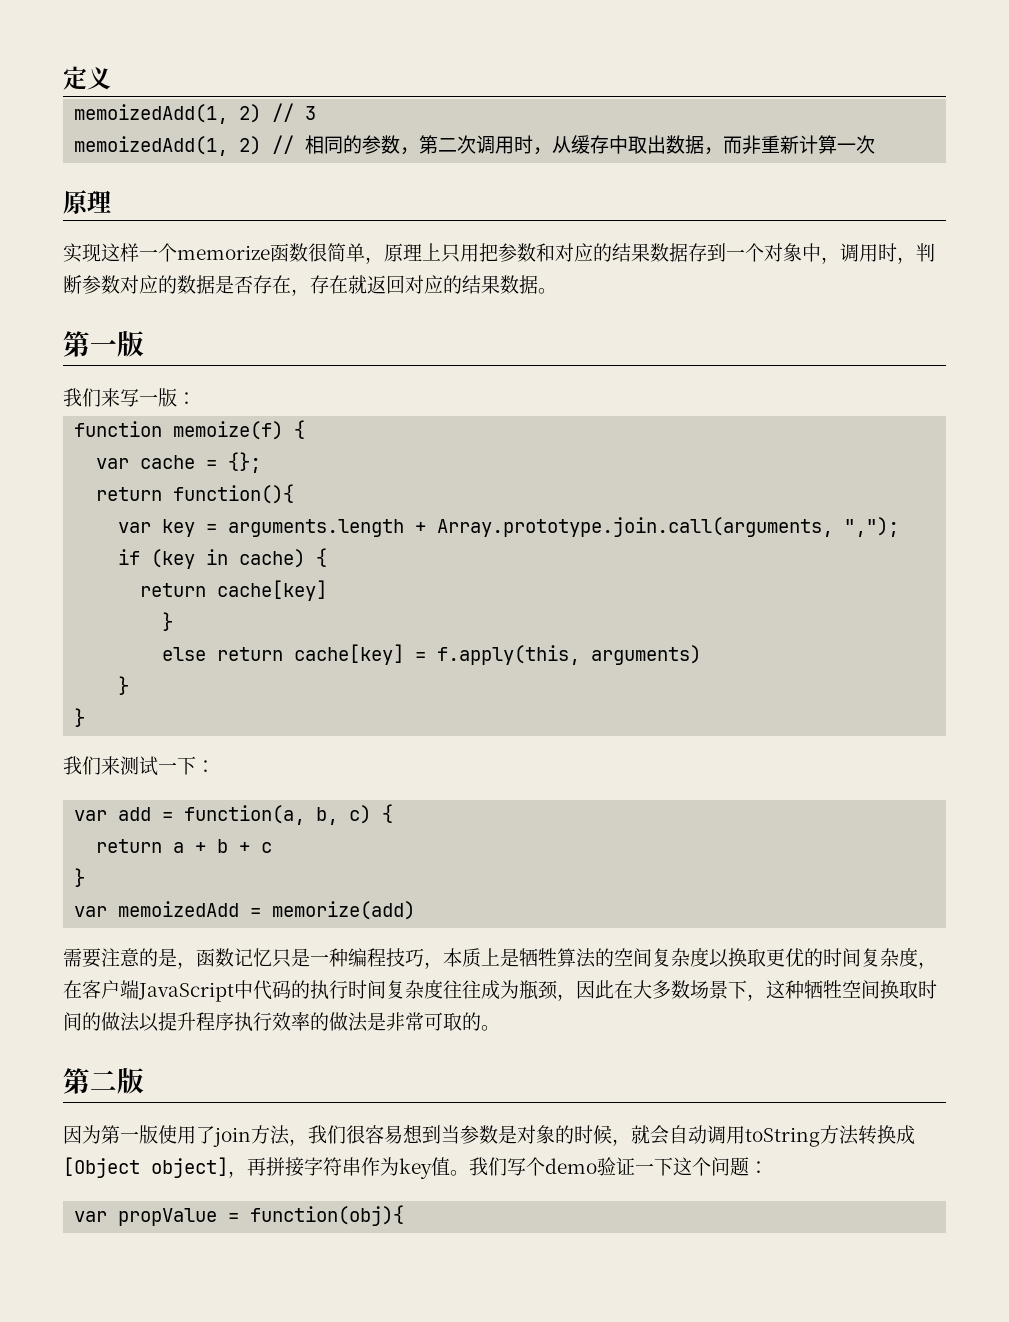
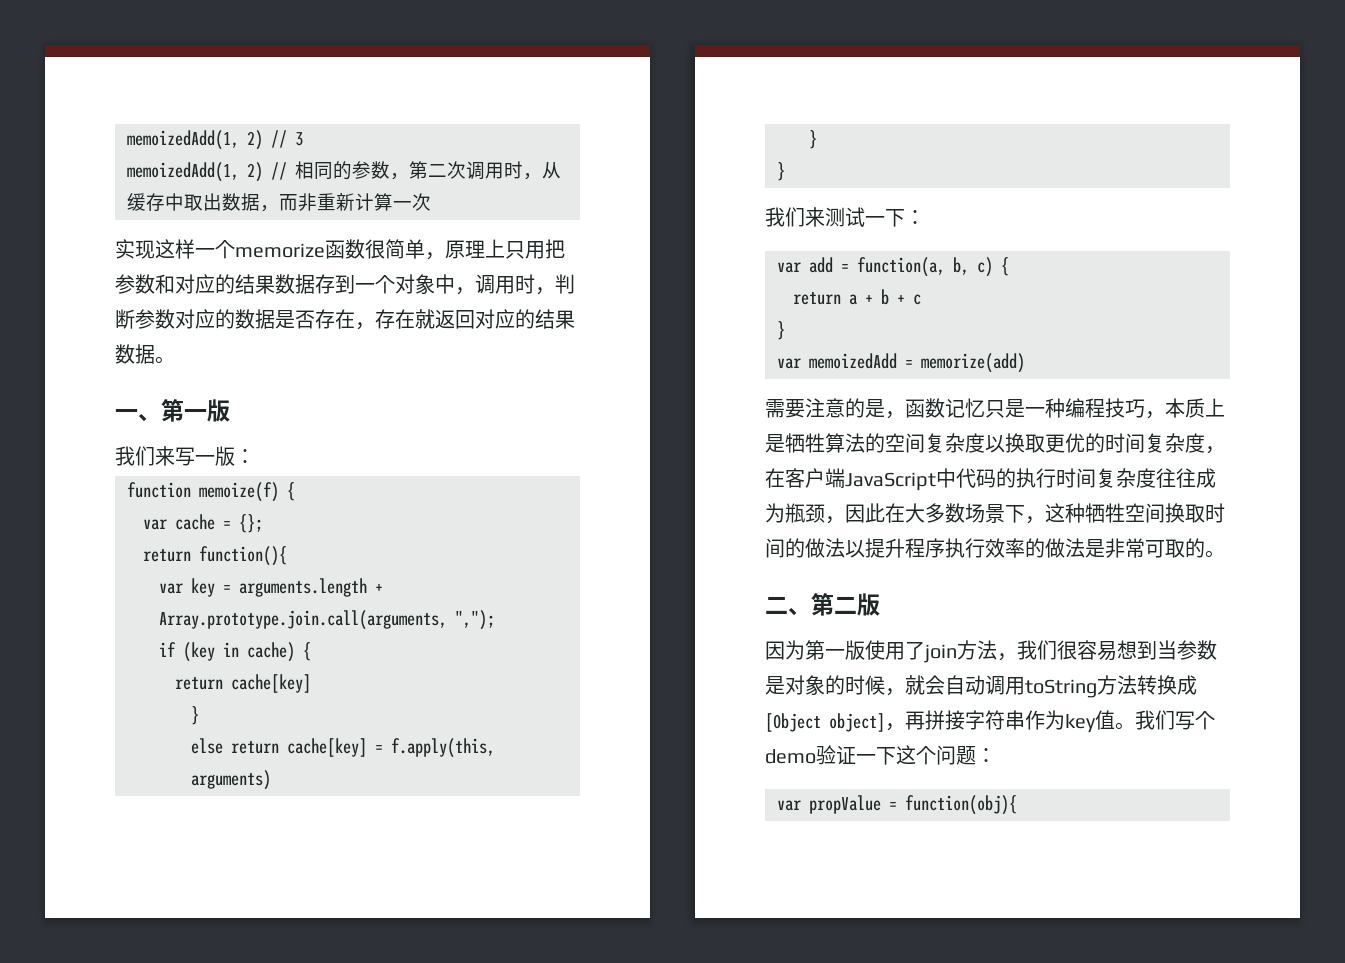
[63,66,111,90] 定义 // -> (127, 140) none
[63,190,111,214] // 原理 -> (431, 202) none
(557, 291) none -> [115,409,161,422] 一、
(500, 1028) none -> [765,596,811,616] 二、

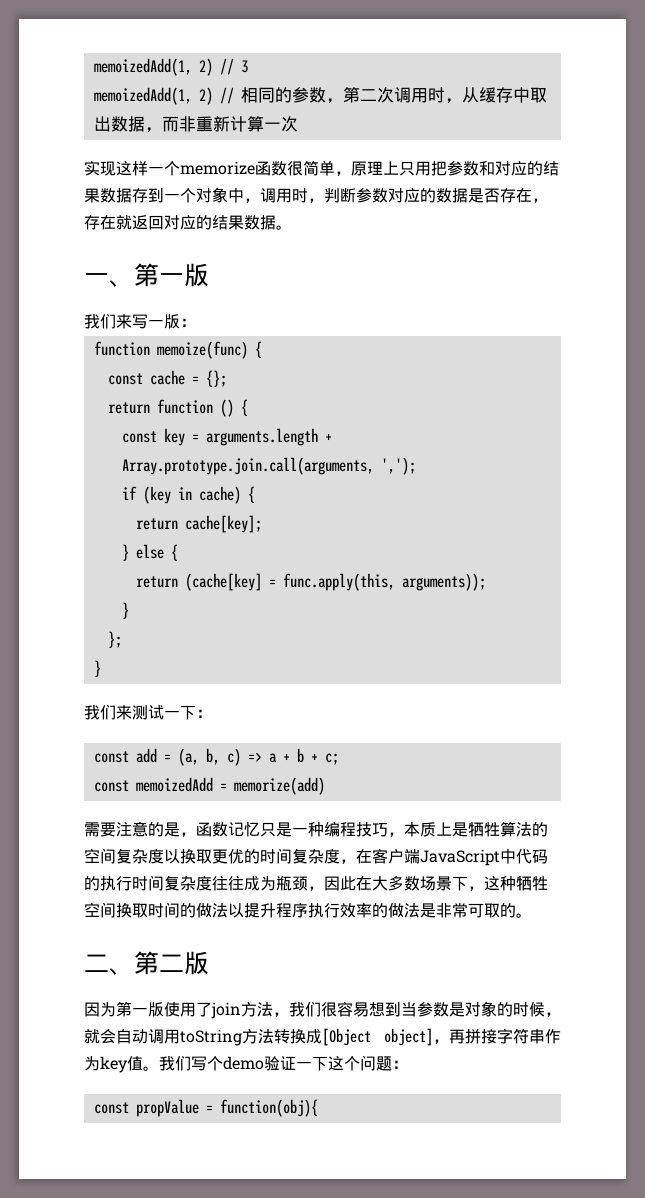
[199,482,295,502] [143,519,167,530] memoize(f) { // var -> [156,341,262,359] [107,373,143,385] memoize(func) { // const
[199,546,287,566] [159,583,183,594] function(){ // var -> [156,399,248,417] [121,431,157,443] function () { // const
[455,610,495,630] ","); -> [380,457,416,475] ',');
[231,674,311,693] [191,706,199,725] [191,738,495,758] [191,770,271,790] [809,130,817,149] cache[key] // } // else return cache[key] = f.apply(this, arguments) // } -> [184,515,262,533] [121,544,178,561] [135,573,486,591] [121,602,129,619] [107,631,122,648] cache[key]; // } else { // return (cache[key] = func.apply(this, arguments)); // } // };
[777,262,801,273] var -> [93,751,129,763] const
[857,257,945,277] function(a, -> [177,748,199,766] (a,
[1001,257,1009,276] [793,292,841,305] { // return -> [247,752,262,762] =>
[913,294,921,305] [777,321,785,340] [777,358,801,369] c // } // var -> [324,753,339,765] [93,780,129,792] c; // const
[777,800,801,811] var -> [93,1102,129,1114] const

